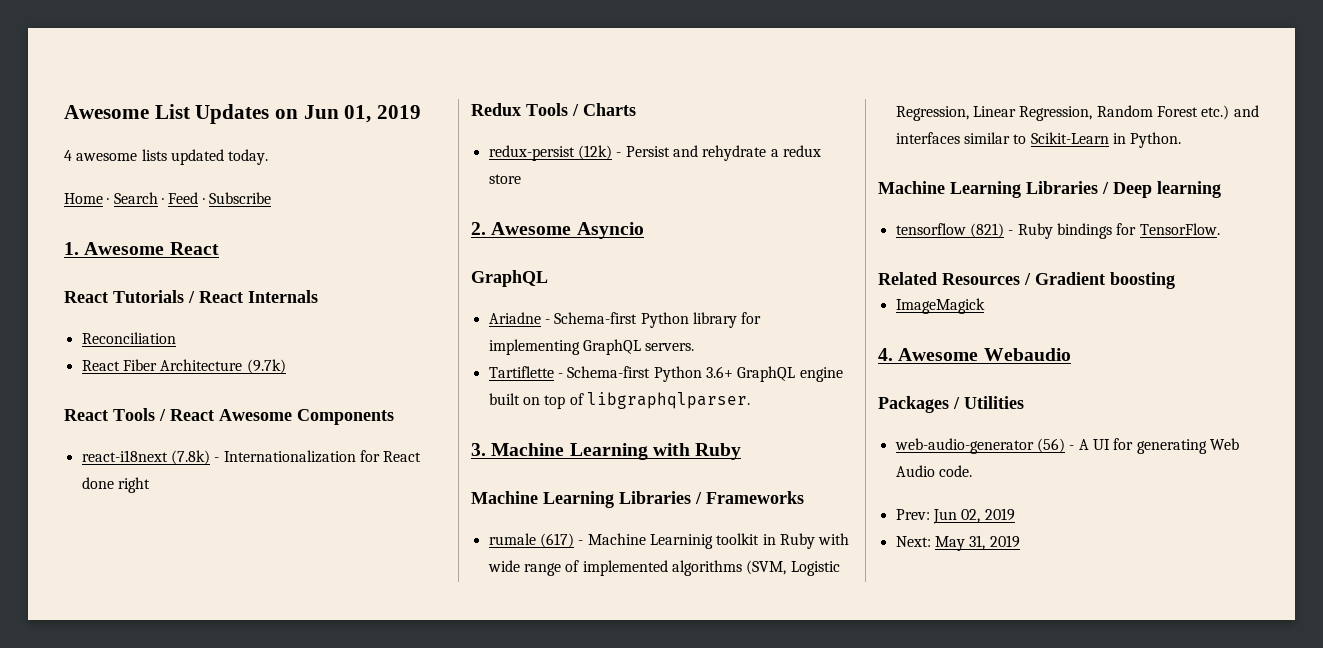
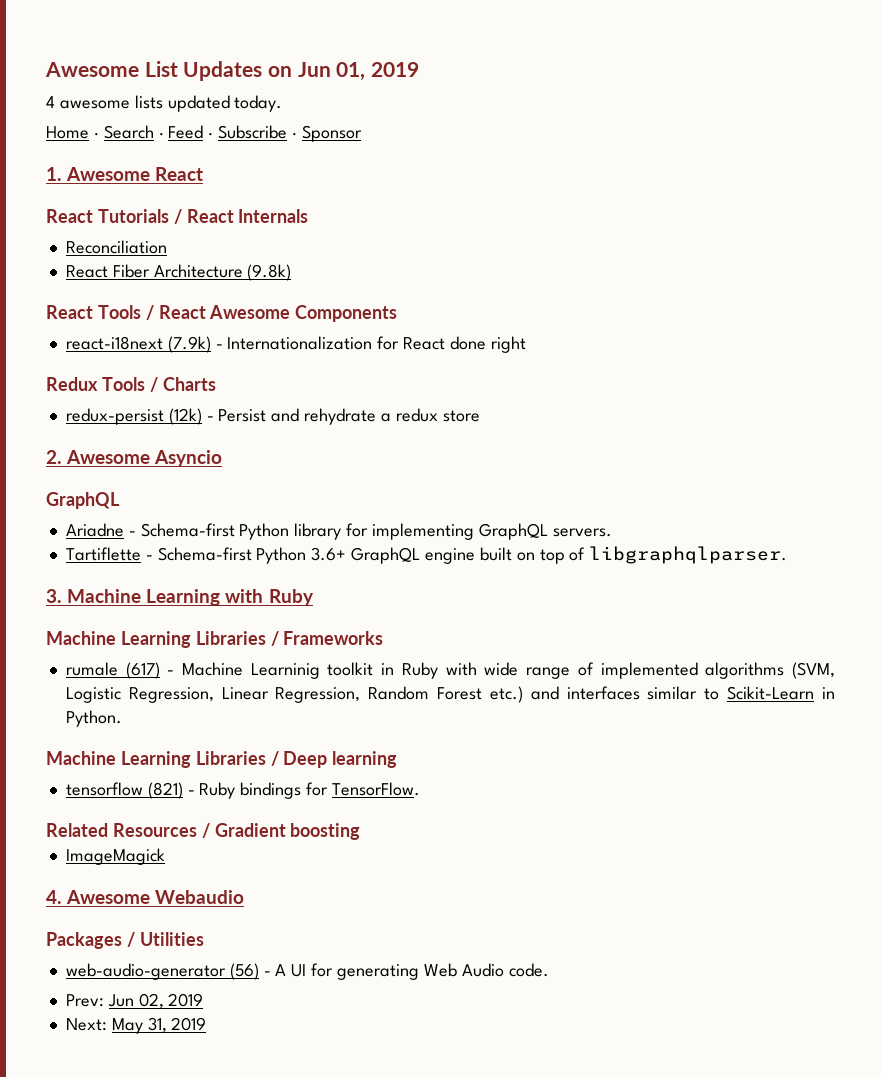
(271, 198) none -> [292,125,362,142] · Sponsor
[246,359,286,374] (9.7k) -> [247,264,292,281] (9.8k)
[170,450,210,465] (7.8k) -> [167,336,211,353] (7.9k)

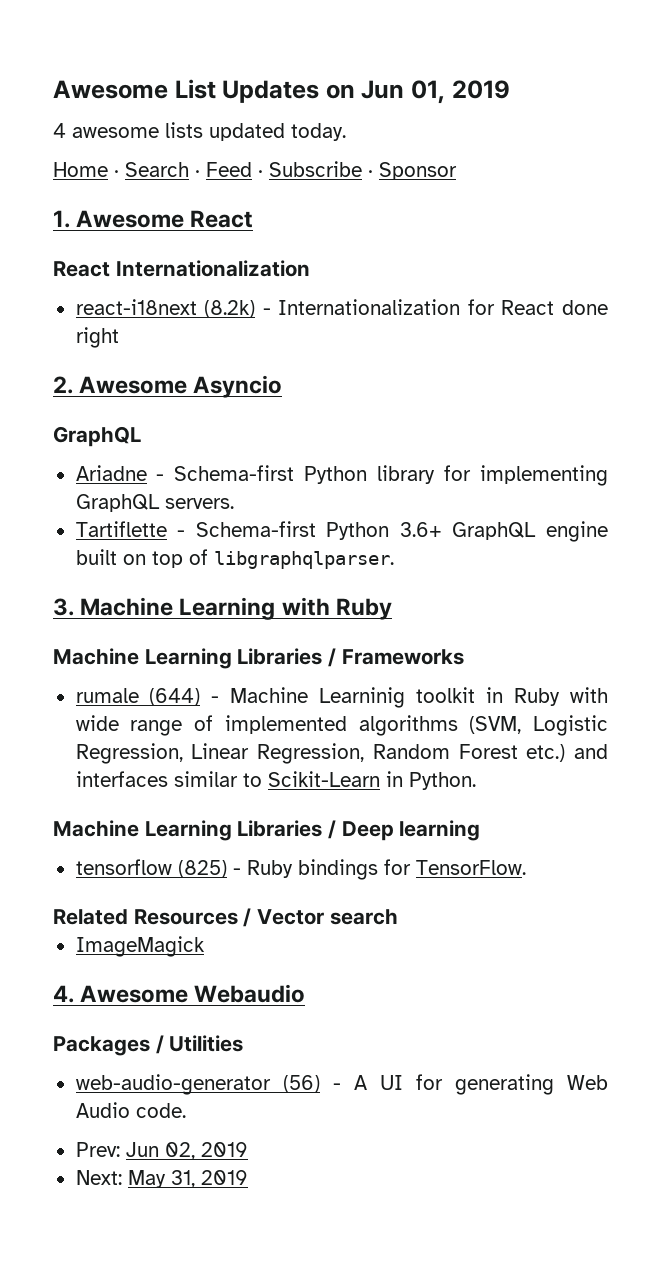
[97,209,309,224] [65,240,167,254] [65,264,292,281] [46,305,398,322] Tutorials / React Internals // Reconciliation // React Fiber Architecture (9.8k) // React Tools / React Awesome Components -> [115,260,310,277] Internationalization
[167,336,211,353] (7.9k) -> [204,300,256,318] (8.2k)
[46,377,216,392] [65,408,480,425] // Redux Tools / Charts // redux-persist (12k) - Persist and rehydrate a redux store -> (119, 337) none
[125,662,160,679] (617) -> [149,688,201,706] (644)
[147,782,183,799] (821) -> [177,860,227,878] (825)
[214,823,361,840] Gradient boosting -> [257,909,398,925] Vector search

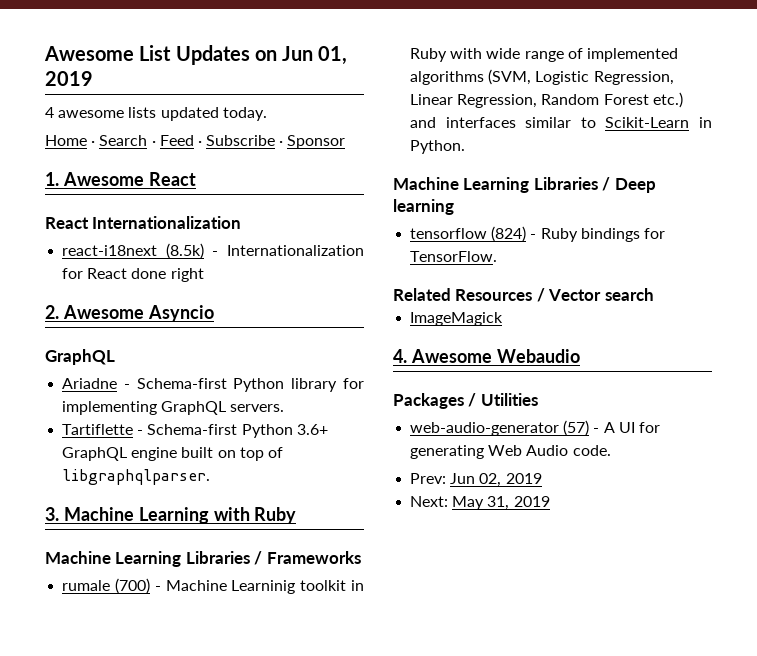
[204,300,256,318] (8.2k) -> [165,243,204,259] (8.5k)
[149,688,201,706] (644) -> [114,578,150,594] (700)
[177,860,227,878] (825) -> [491,226,527,242] (824)
[282,1075,320,1093] (56) -> [563,420,590,436] (57)

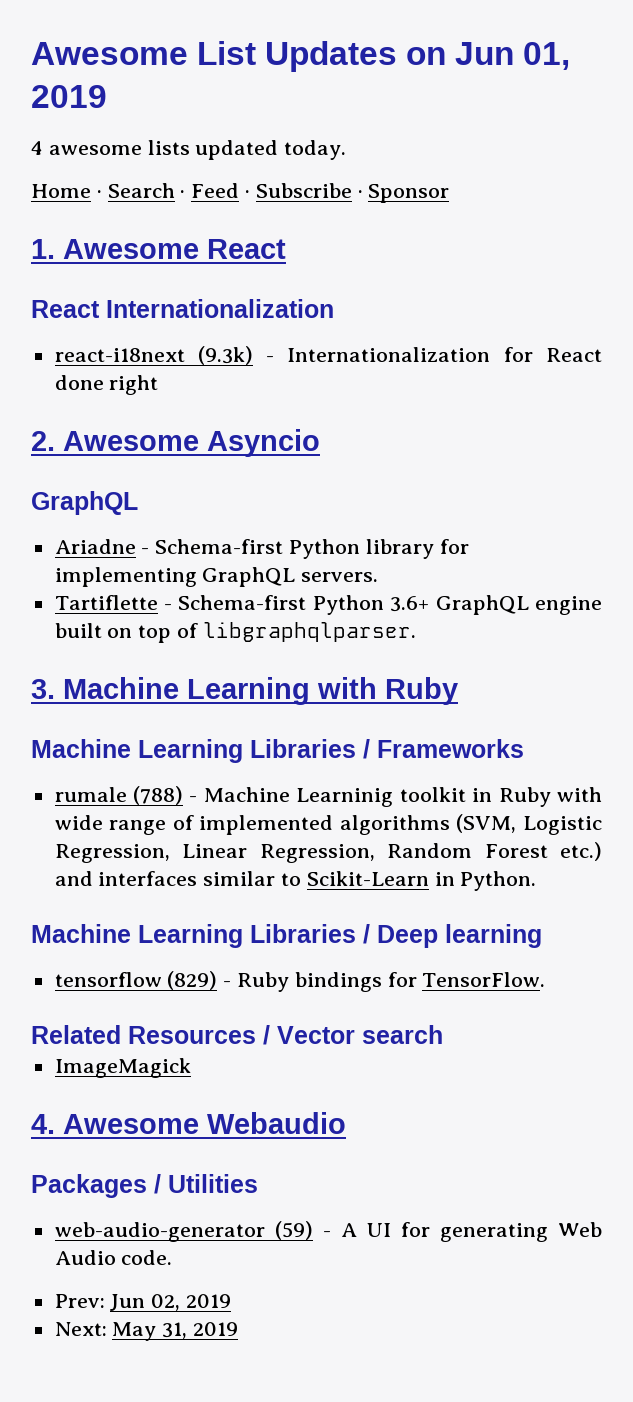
[165,243,204,259] (8.5k) -> [197,346,253,365] (9.3k)
[114,578,150,594] (700) -> [133,786,184,805] (788)
[491,226,527,242] (824) -> [167,971,218,990] (829)
[563,420,590,436] (57) -> [274,1221,313,1240] (59)

